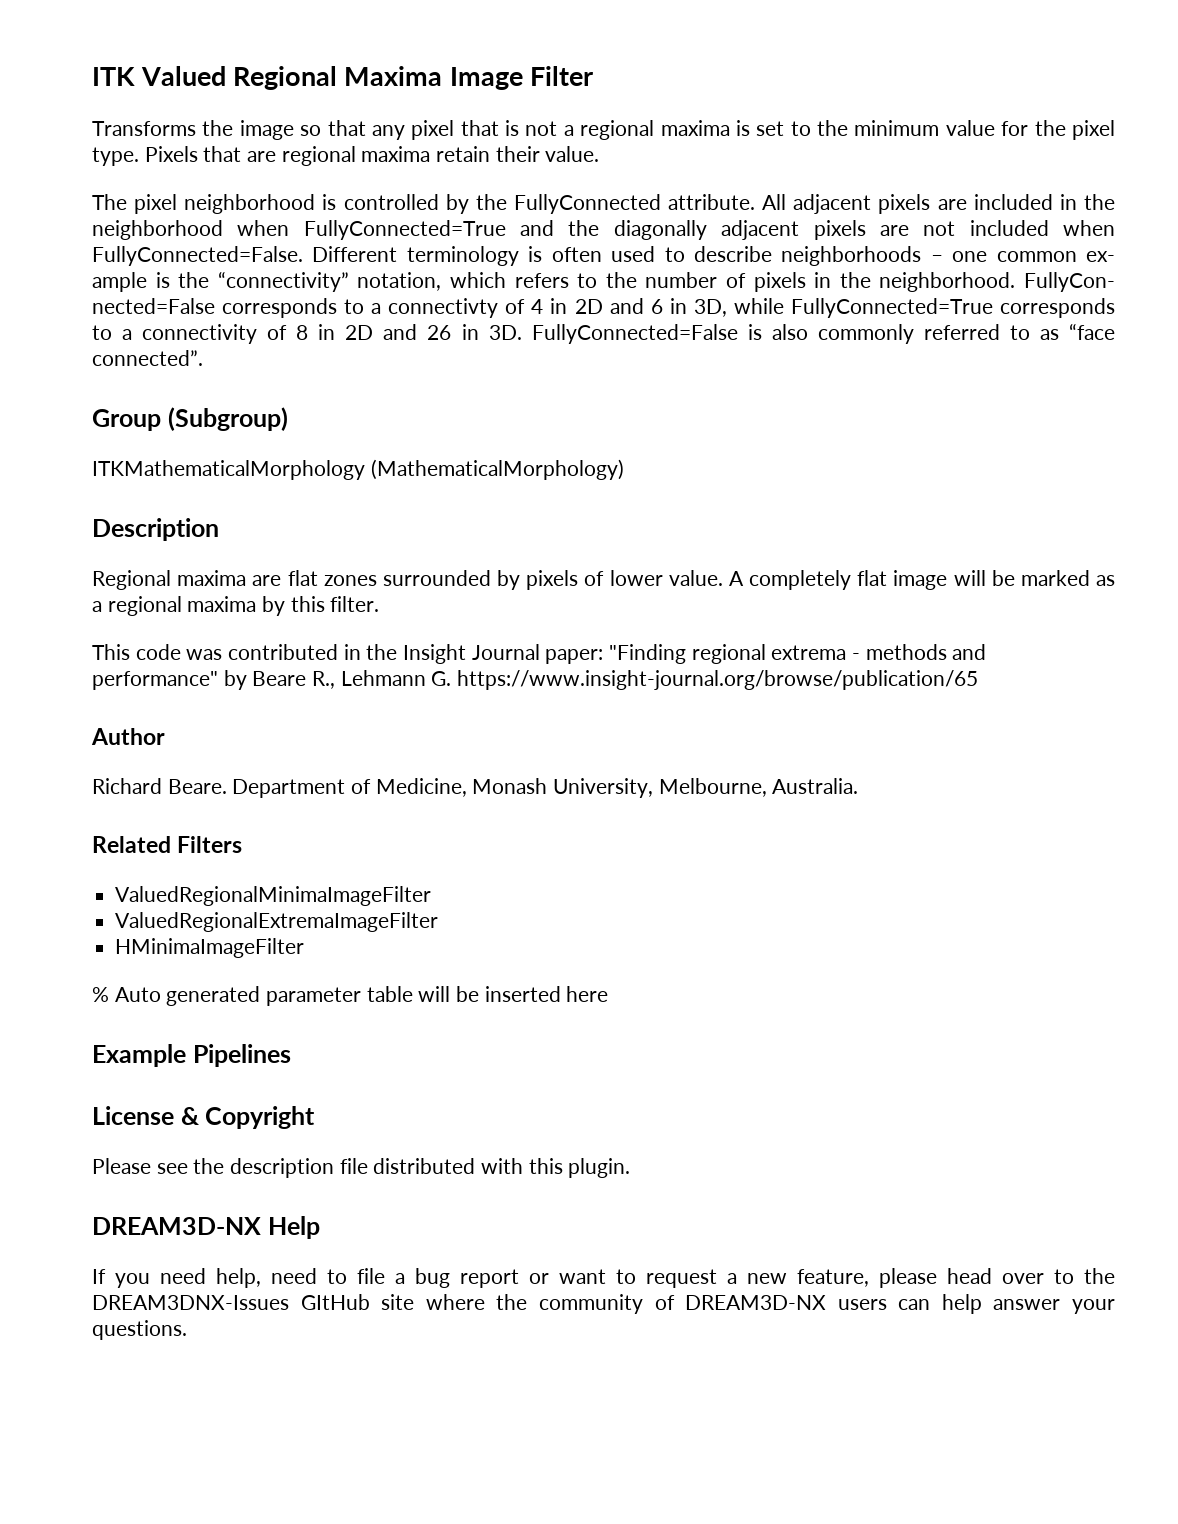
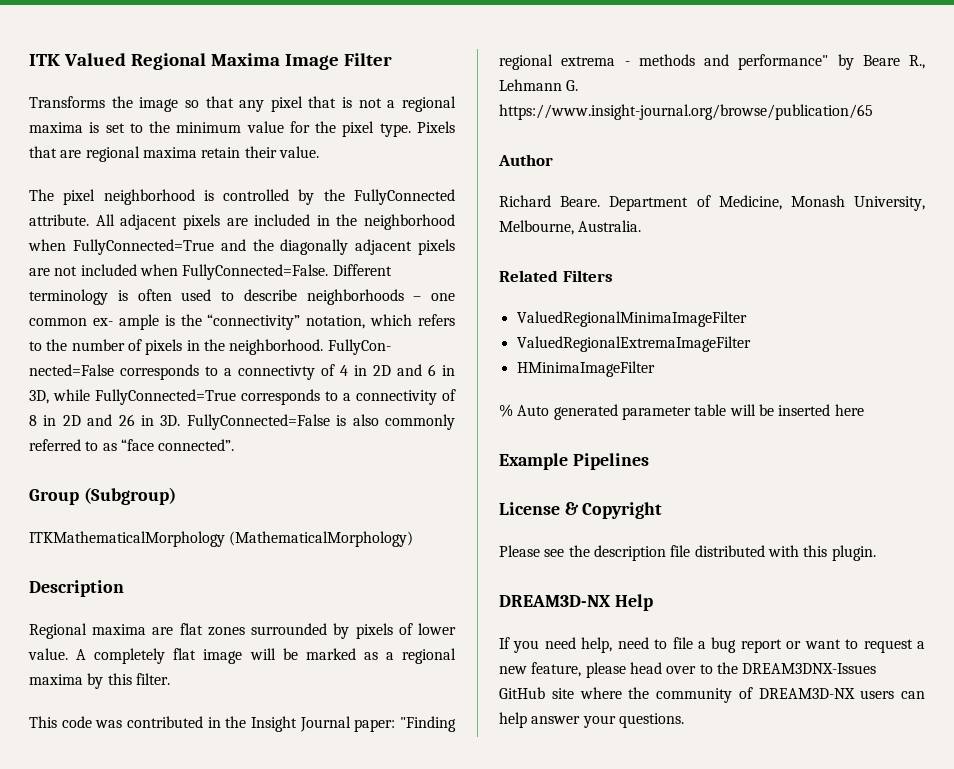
[300,1294,370,1310] GItHub -> [499,687,545,699] GitHub

